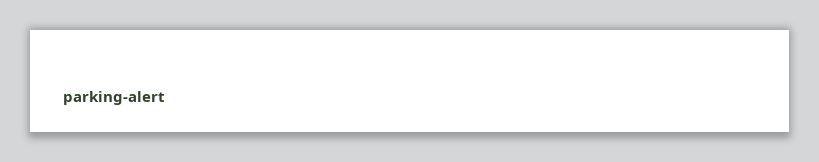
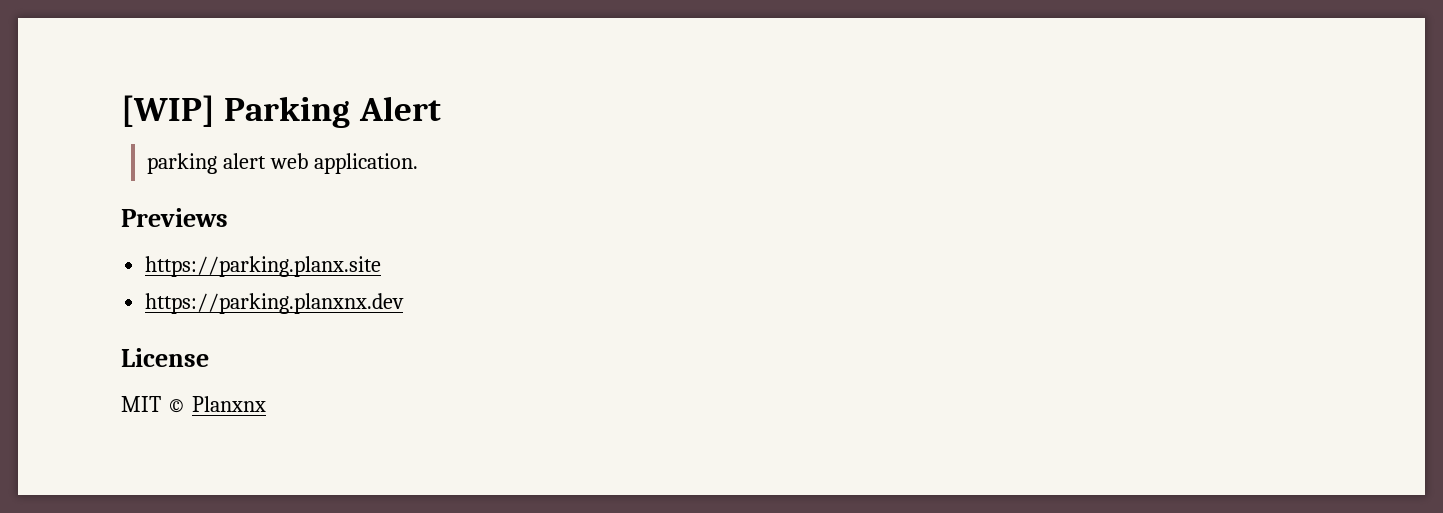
[63,91,165,105] parking-alert -> [121,95,441,128] [146,153,418,174] [121,208,228,227] [145,256,382,277] [145,293,405,314] [121,348,209,367] [121,396,266,413] [WIP] Parking Alert // parking alert web application. // Previews // https://parking.planx.site // https://parking.planxnx.dev // License // MIT © Planxnx

